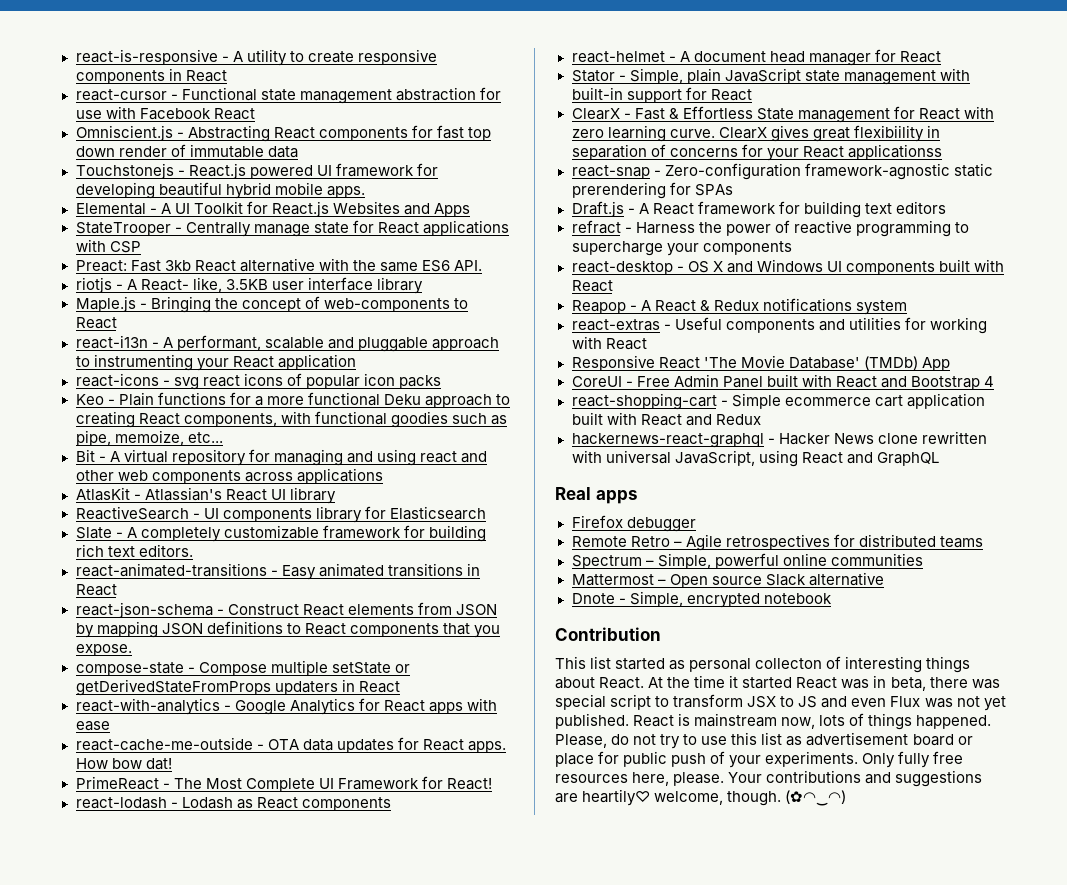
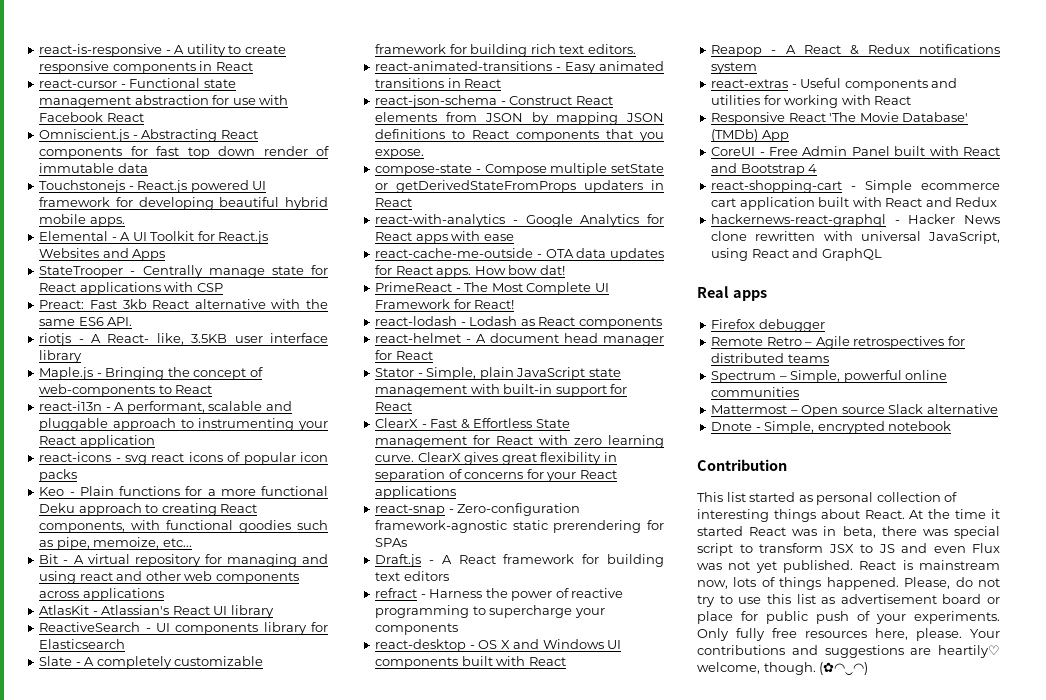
[853,125,924,142] flexibiility -> [540,452,602,465] flexibility
[847,144,942,160] applicationss -> [375,486,457,499] applications
[755,658,823,669] collecton -> [876,492,941,502] collection

